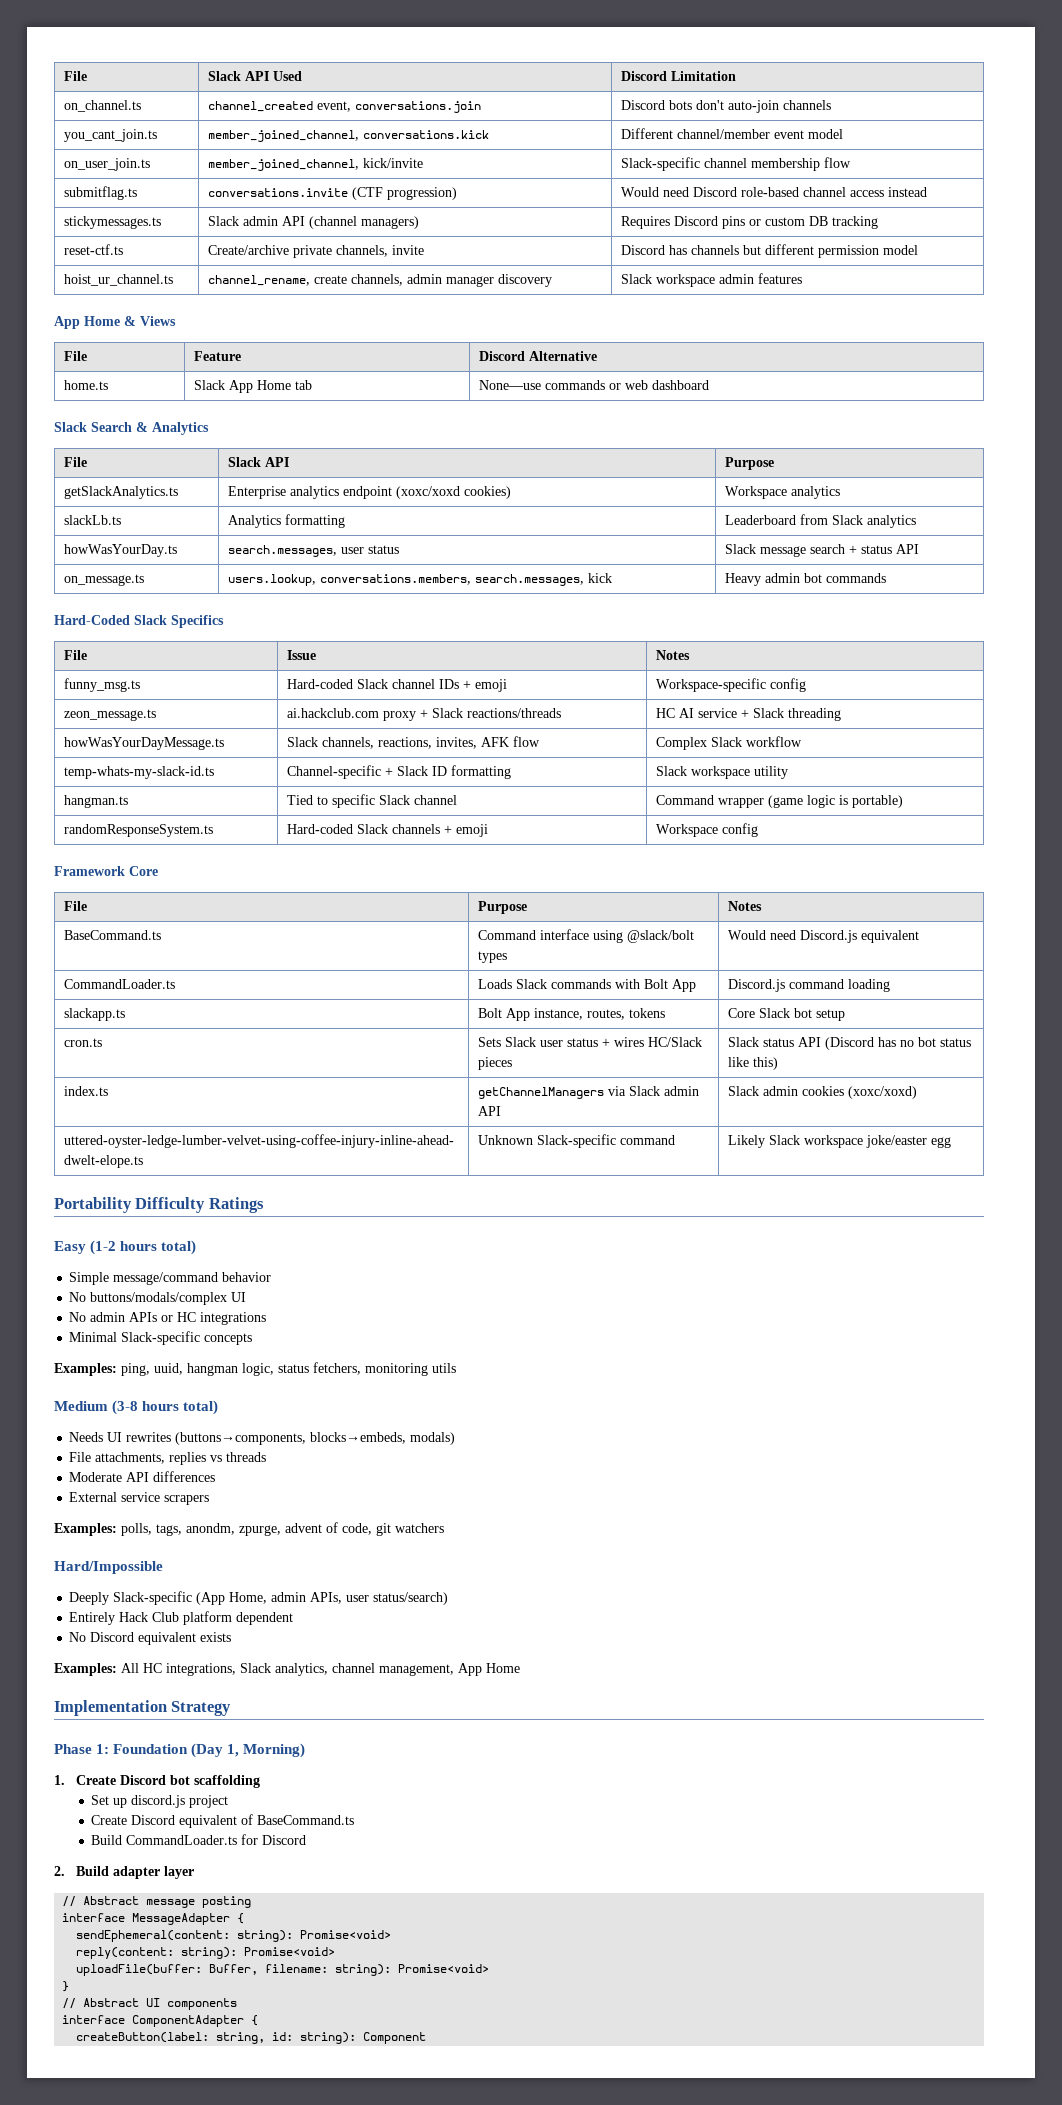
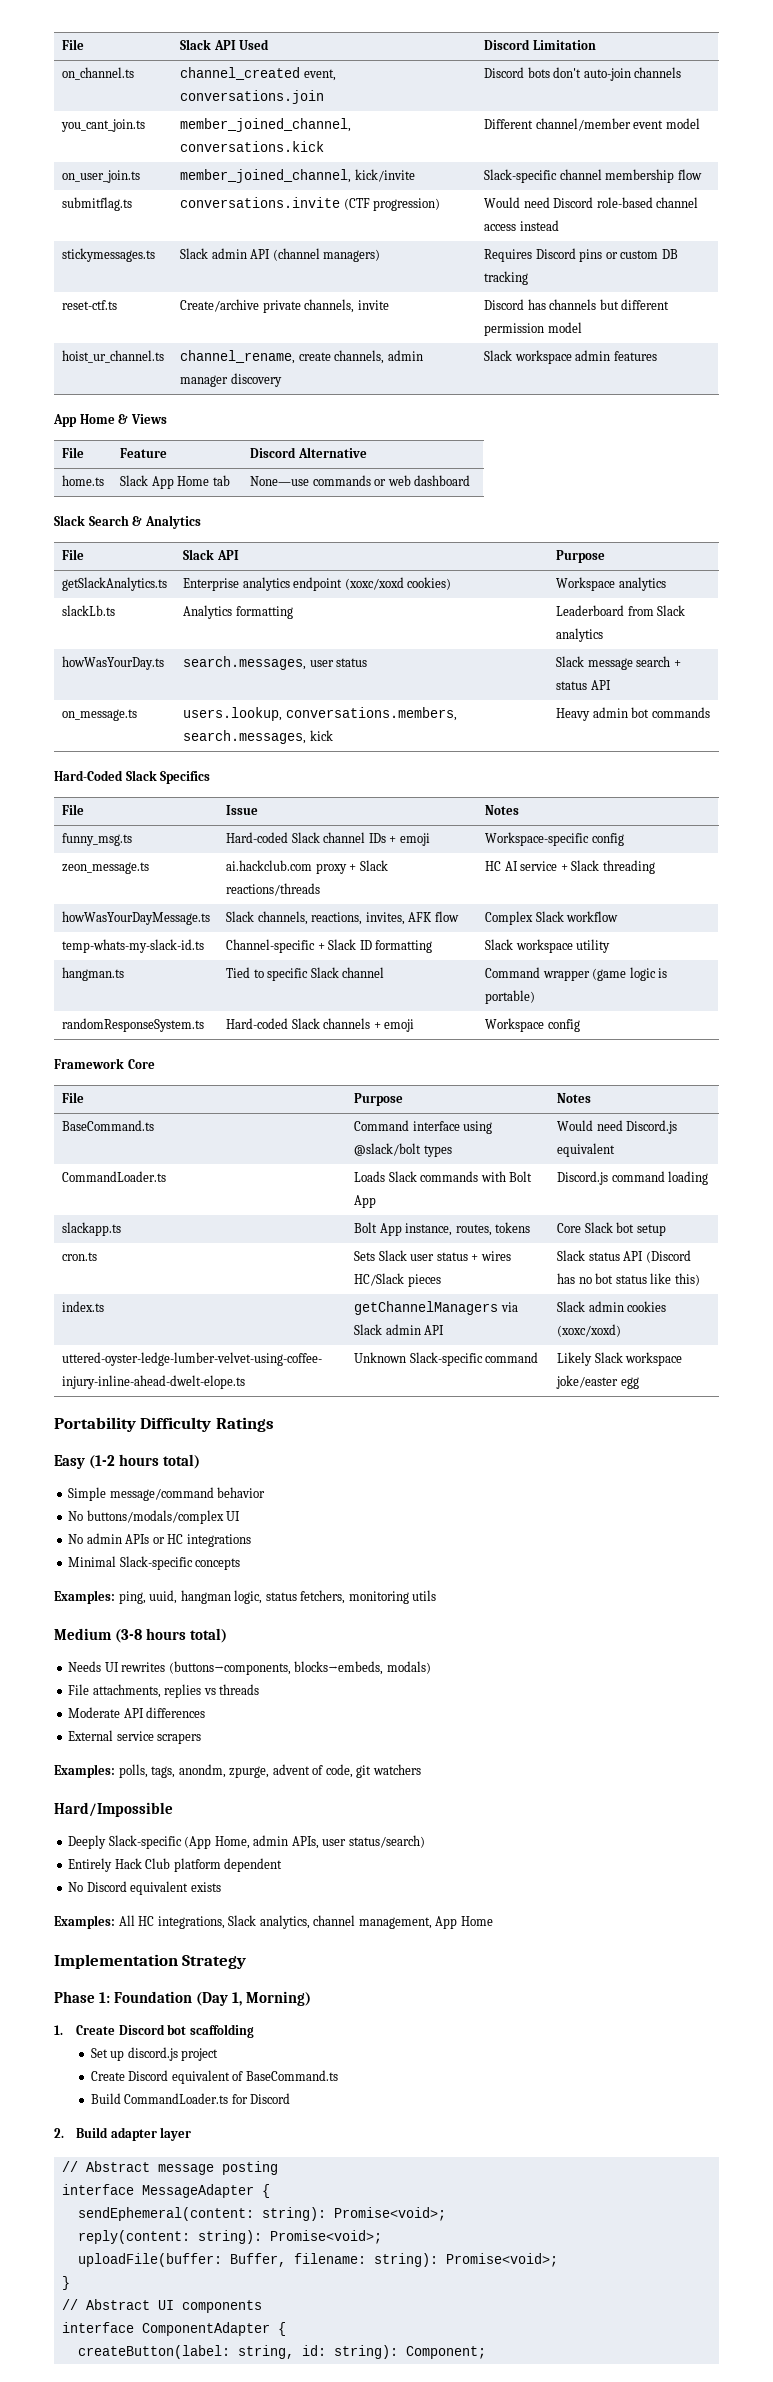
[300,1930,392,1939] Promise<void> -> [333,2207,446,2221] Promise<void>;
[244,1947,336,1956] Promise<void> -> [269,2230,382,2244] Promise<void>;
[398,1964,490,1973] Promise<void> -> [445,2253,558,2267] Promise<void>;
[363,2032,427,2044] Component -> [405,2346,486,2359] Component;

